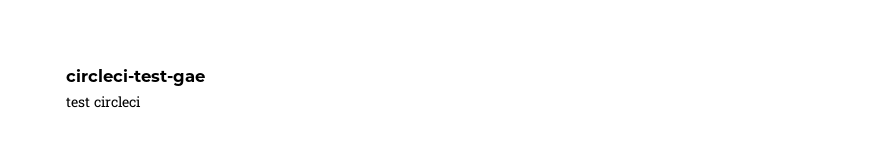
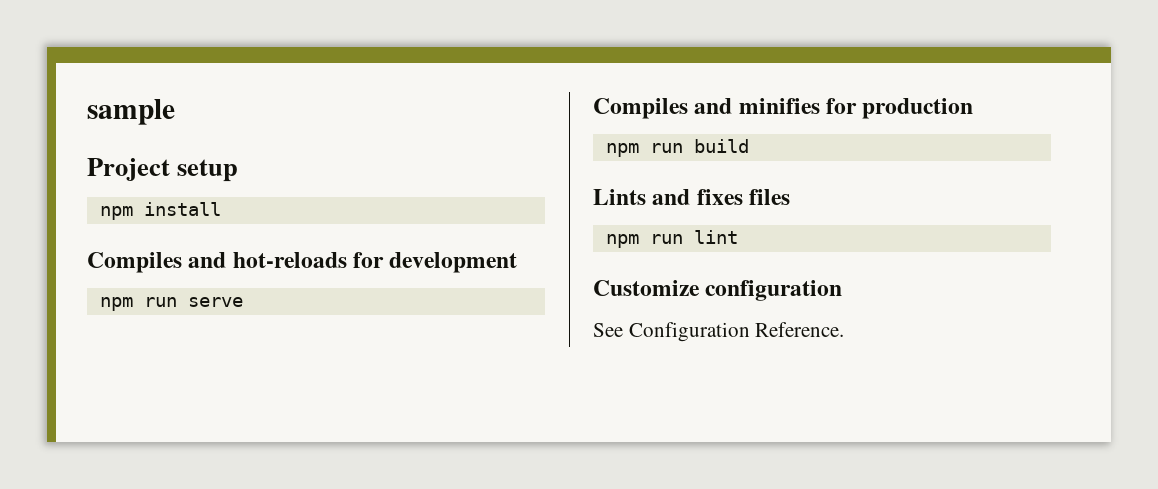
[66,69,205,86] [66,96,141,108] circleci-test-gae // test circleci -> [87,99,175,125] [87,158,239,182] [99,202,221,220] [87,252,518,273] [99,297,243,311] [593,98,974,119] [605,139,749,157] [593,189,791,205] [605,230,738,248] [593,280,843,301] [593,322,845,342] sample // Project setup // npm install // Compiles and hot-reloads for development // npm run serve // Compiles and minifies for production // npm run build // Lints and fixes files // npm run lint // Customize configuration // See Configuration Reference.

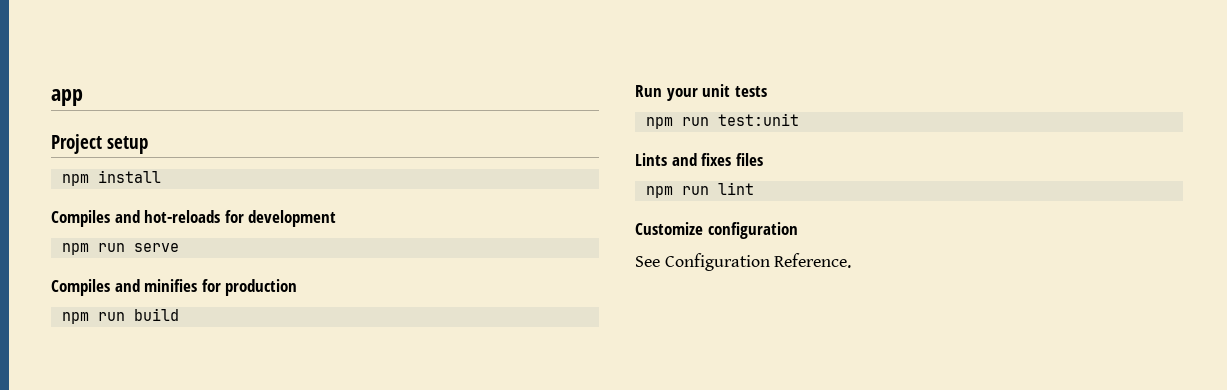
[87,99,175,125] sample -> [51,89,83,106] app
(749, 146) none -> [635,84,767,101] [645,113,799,129] // Run your unit tests // npm run test:unit

